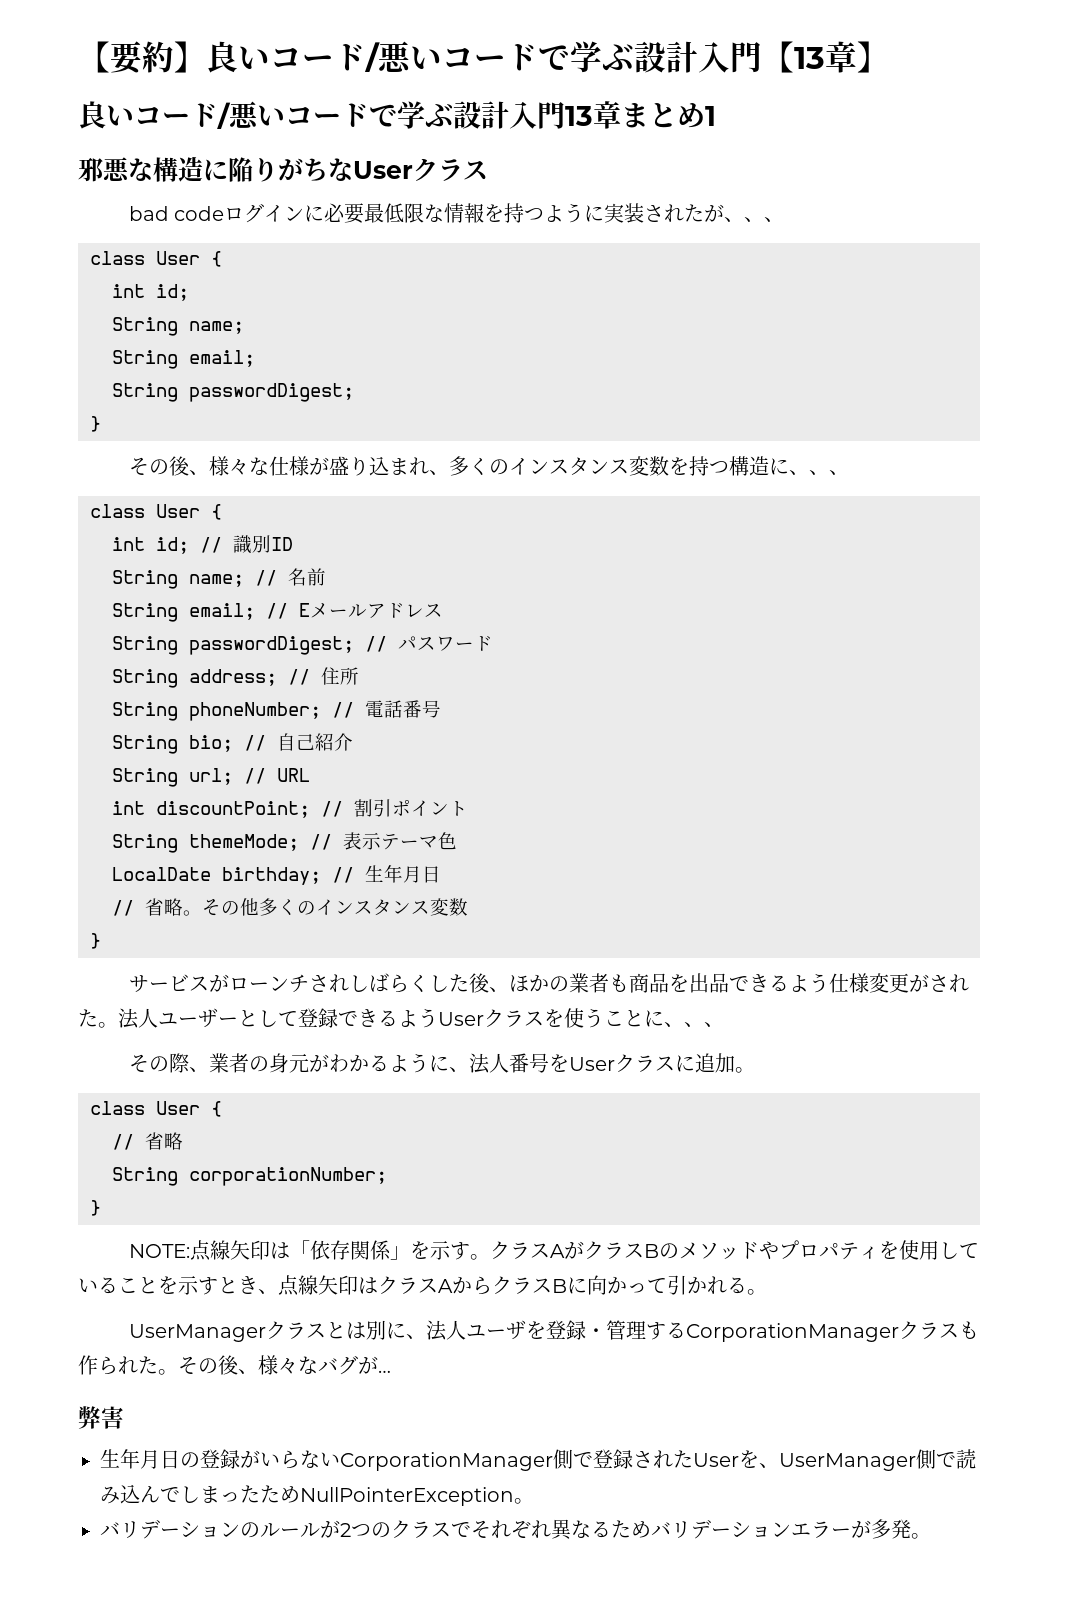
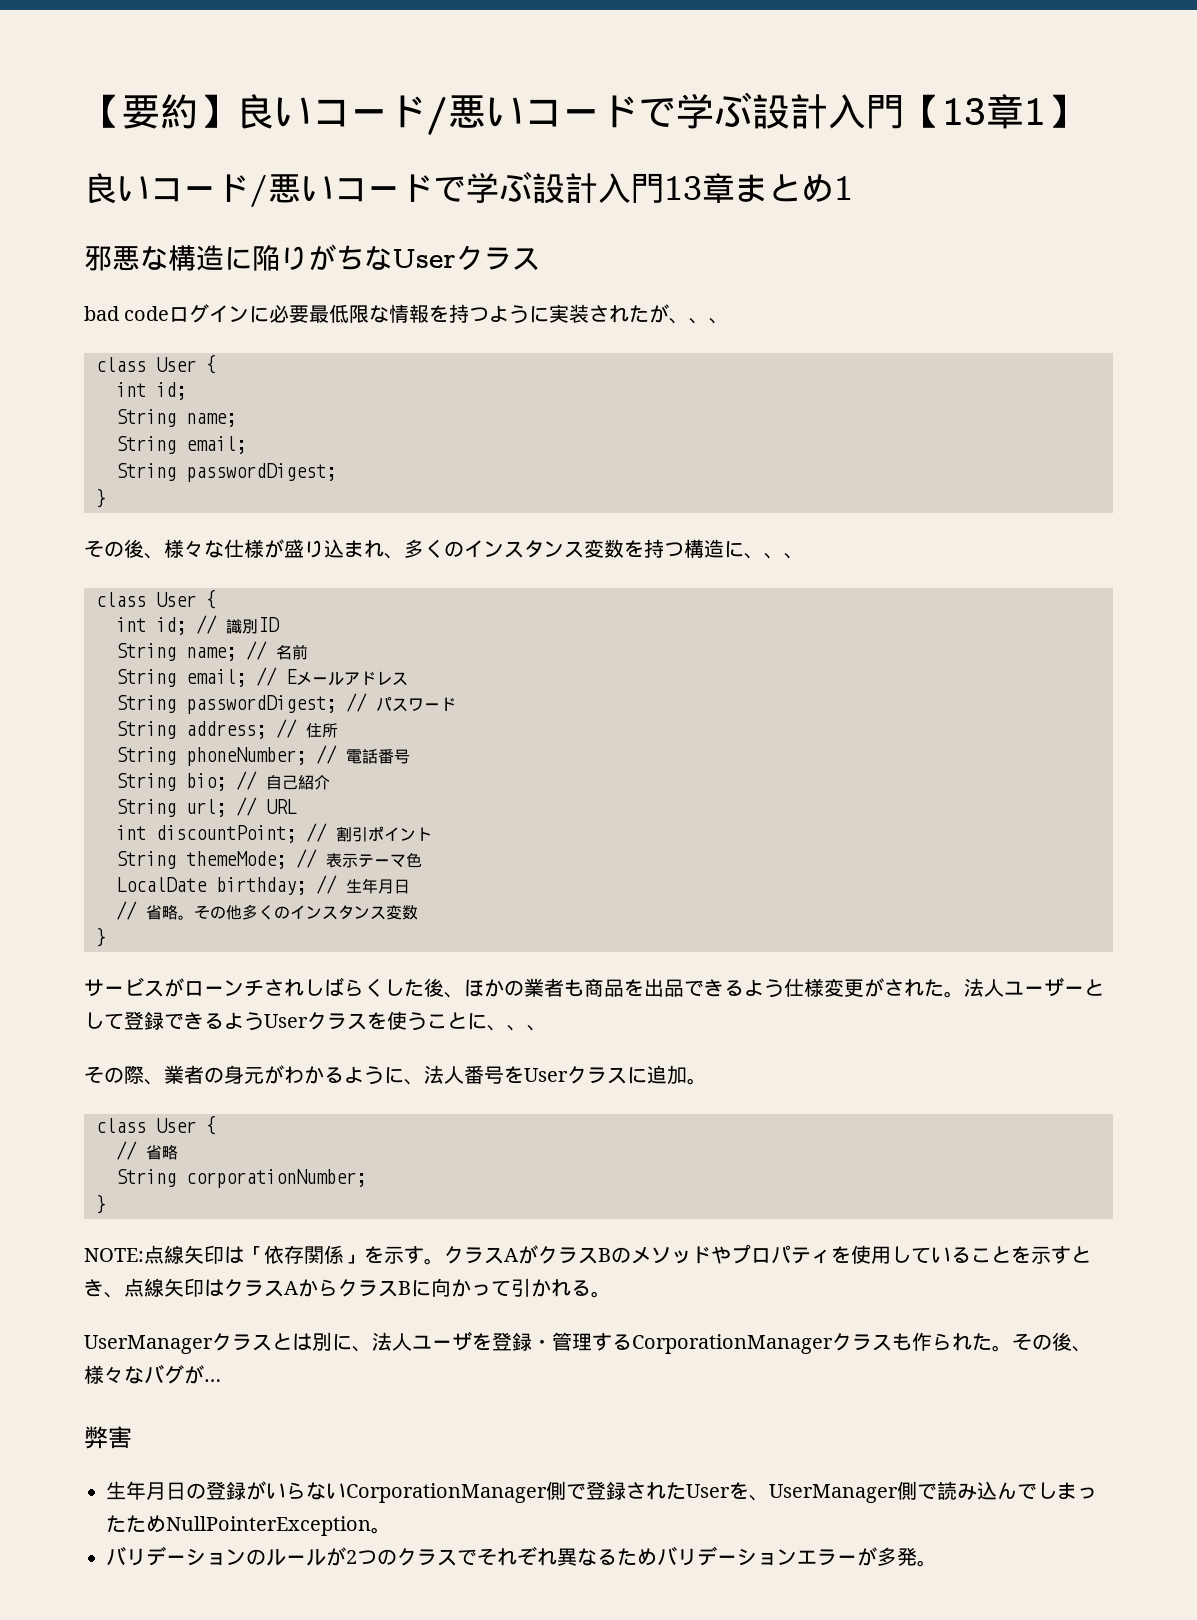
(857, 57) none -> [1024,98,1046,125] 1

